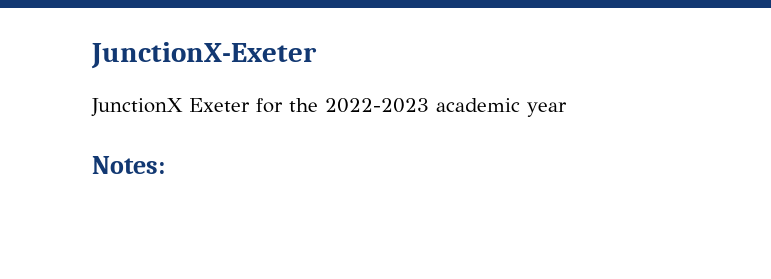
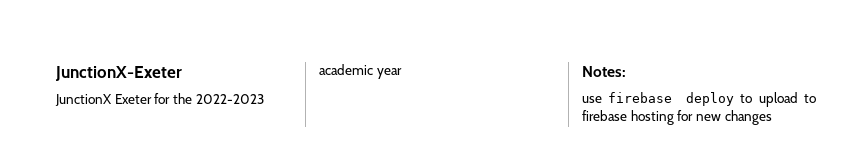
(165, 165) none -> [582,92,816,107] [582,110,772,125] // use firebase deploy to upload to firebase hosting for new changes

